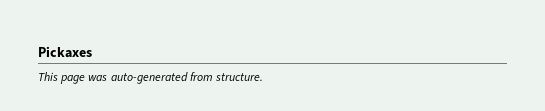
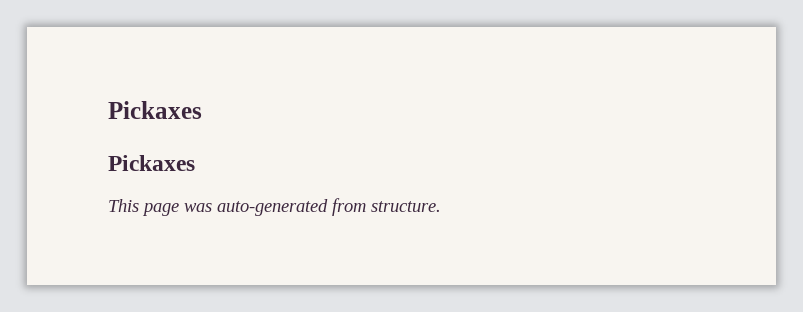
[38,46,92,58] Pickaxes -> [108,101,202,119] [108,155,195,171] Pickaxes // Pickaxes

